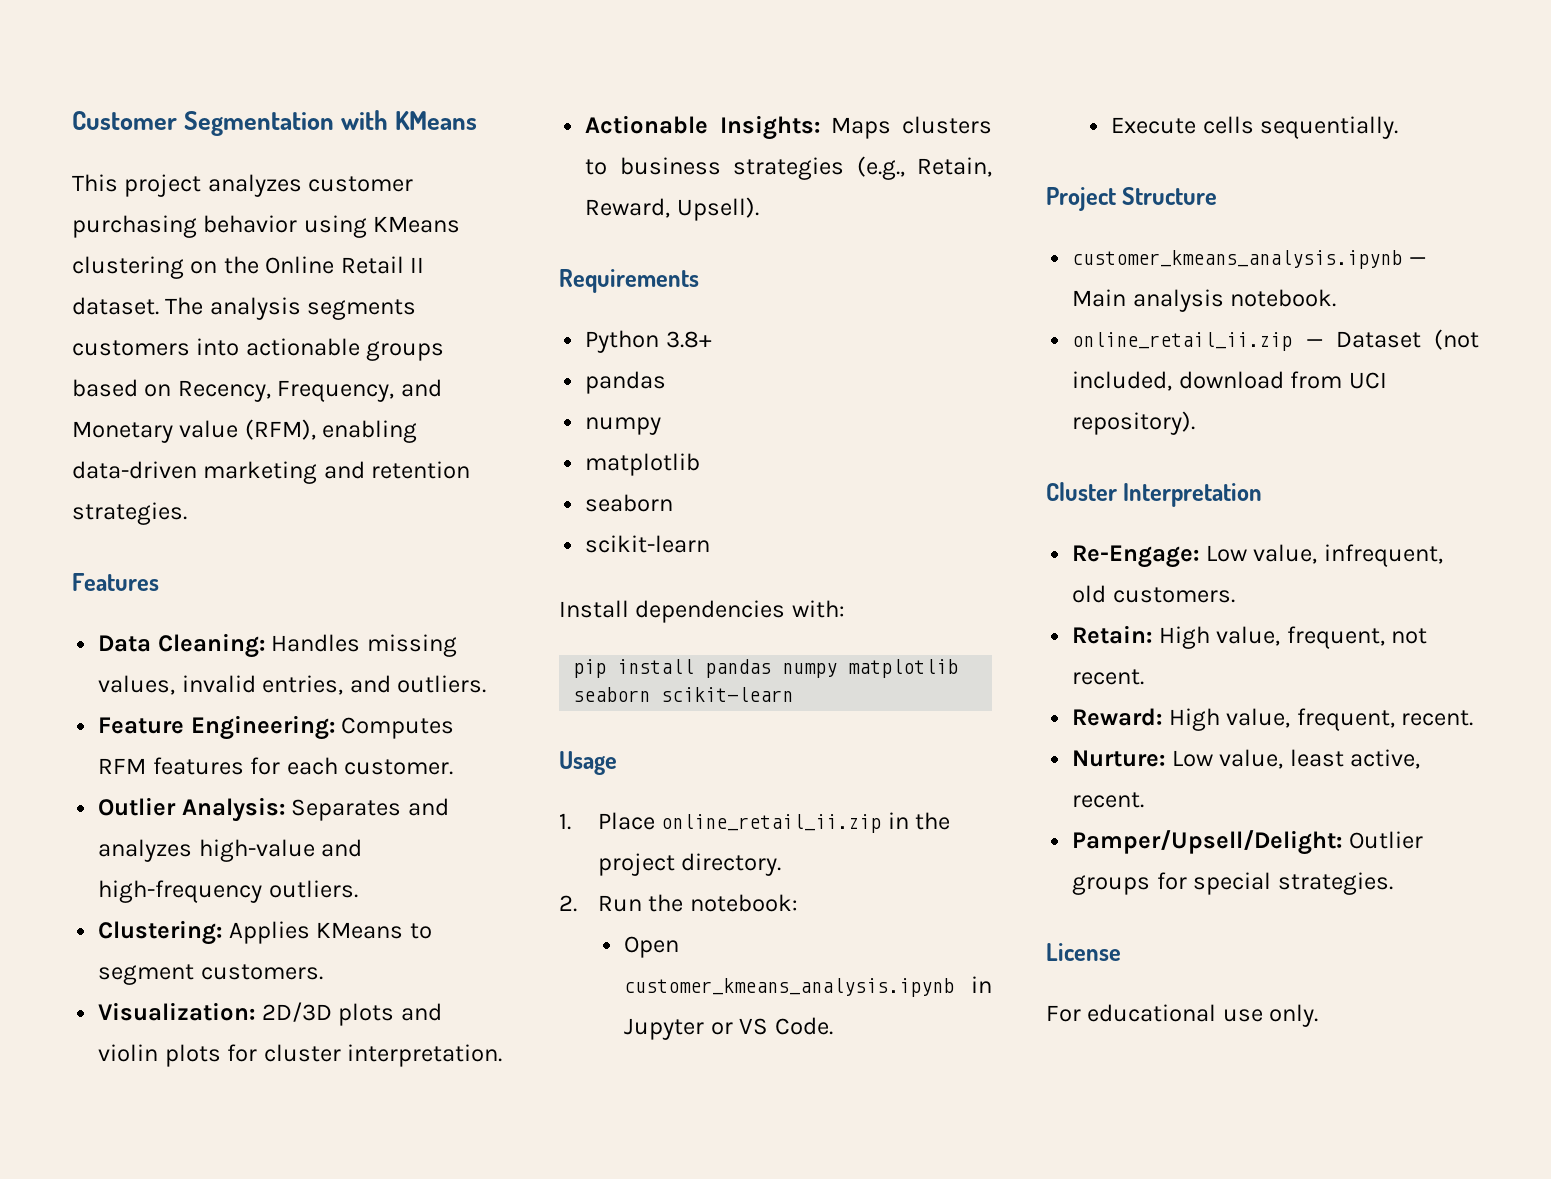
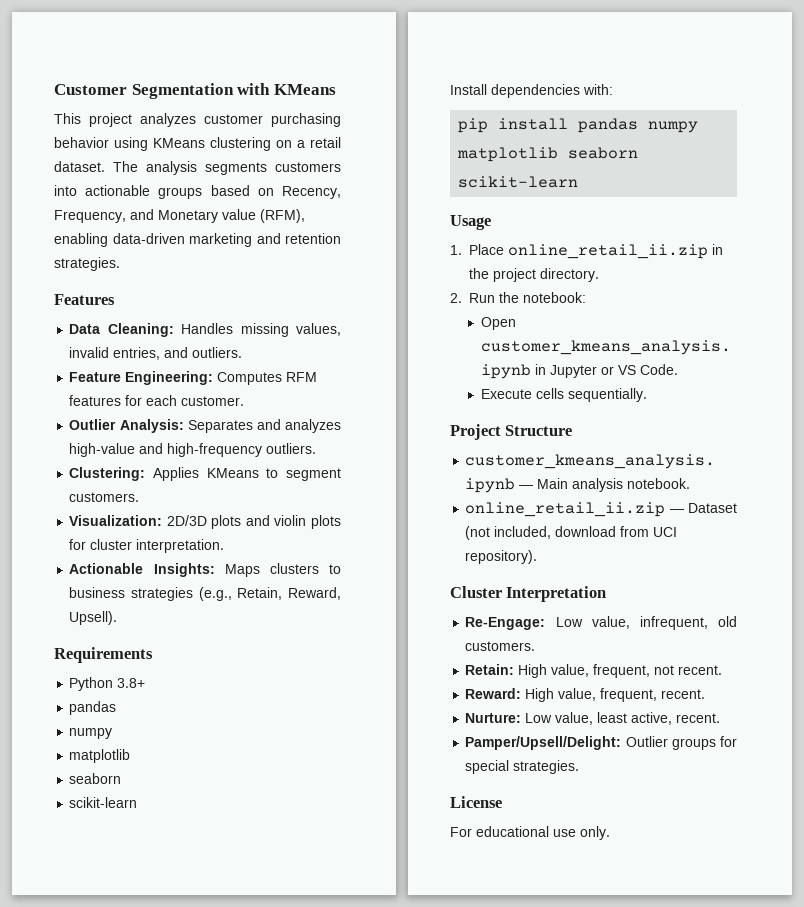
[223,256,425,274] the Online Retail II -> [297,137,341,148] a retail

